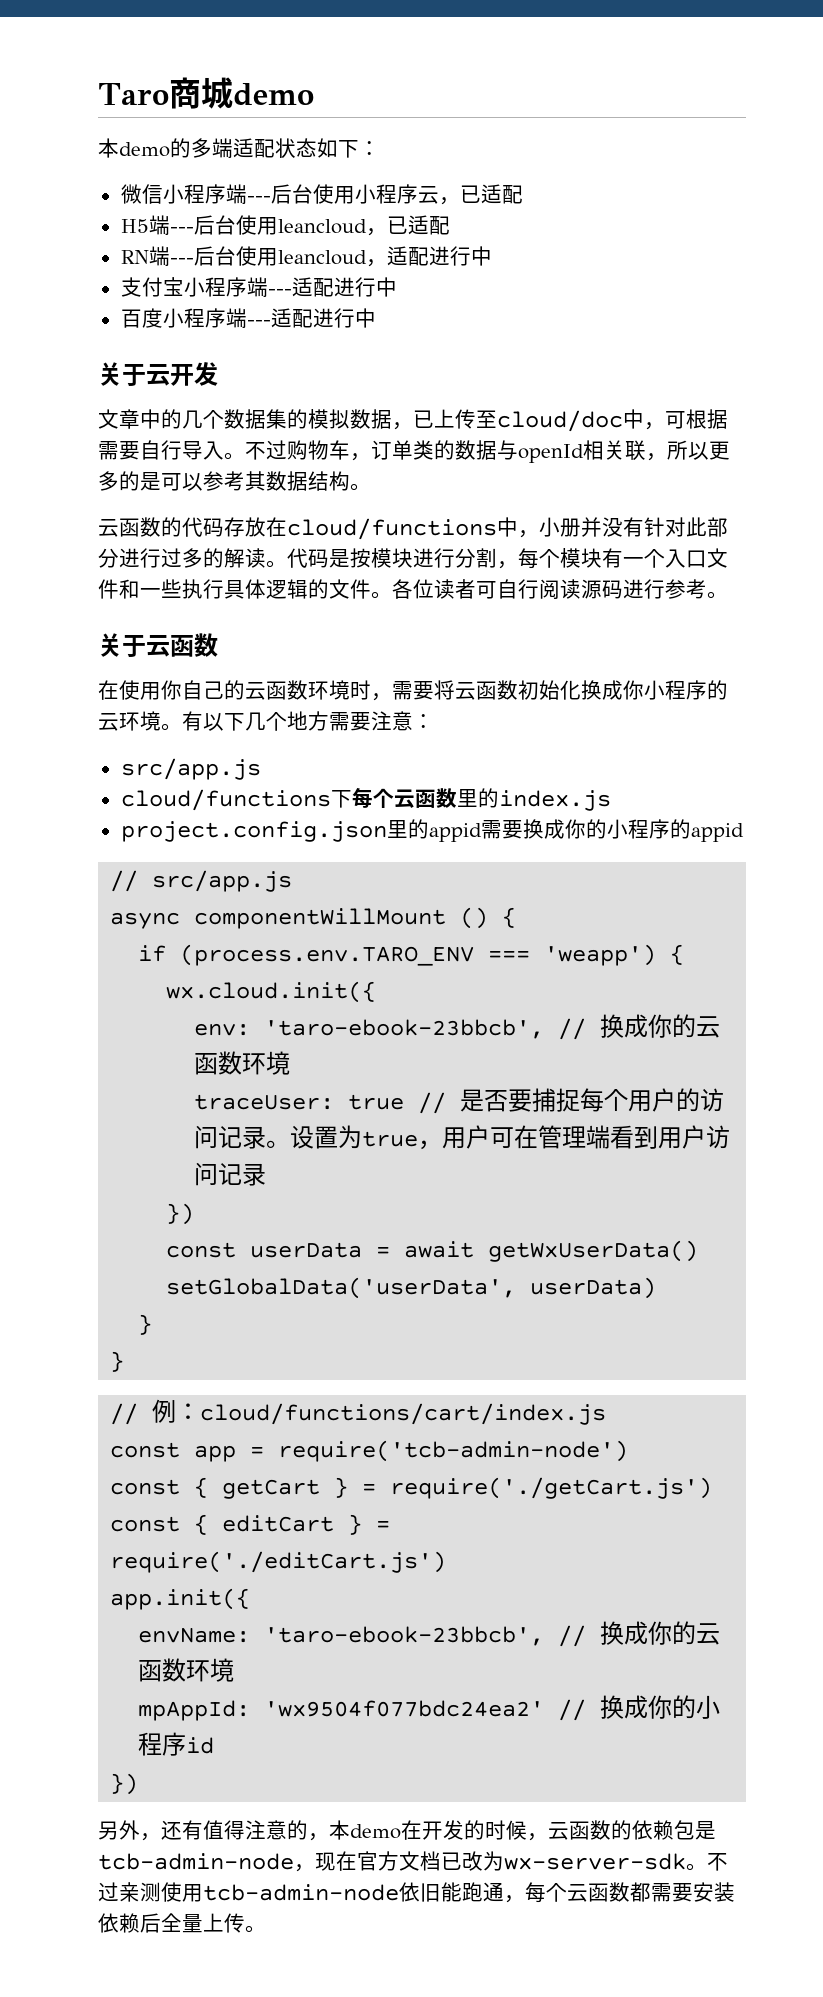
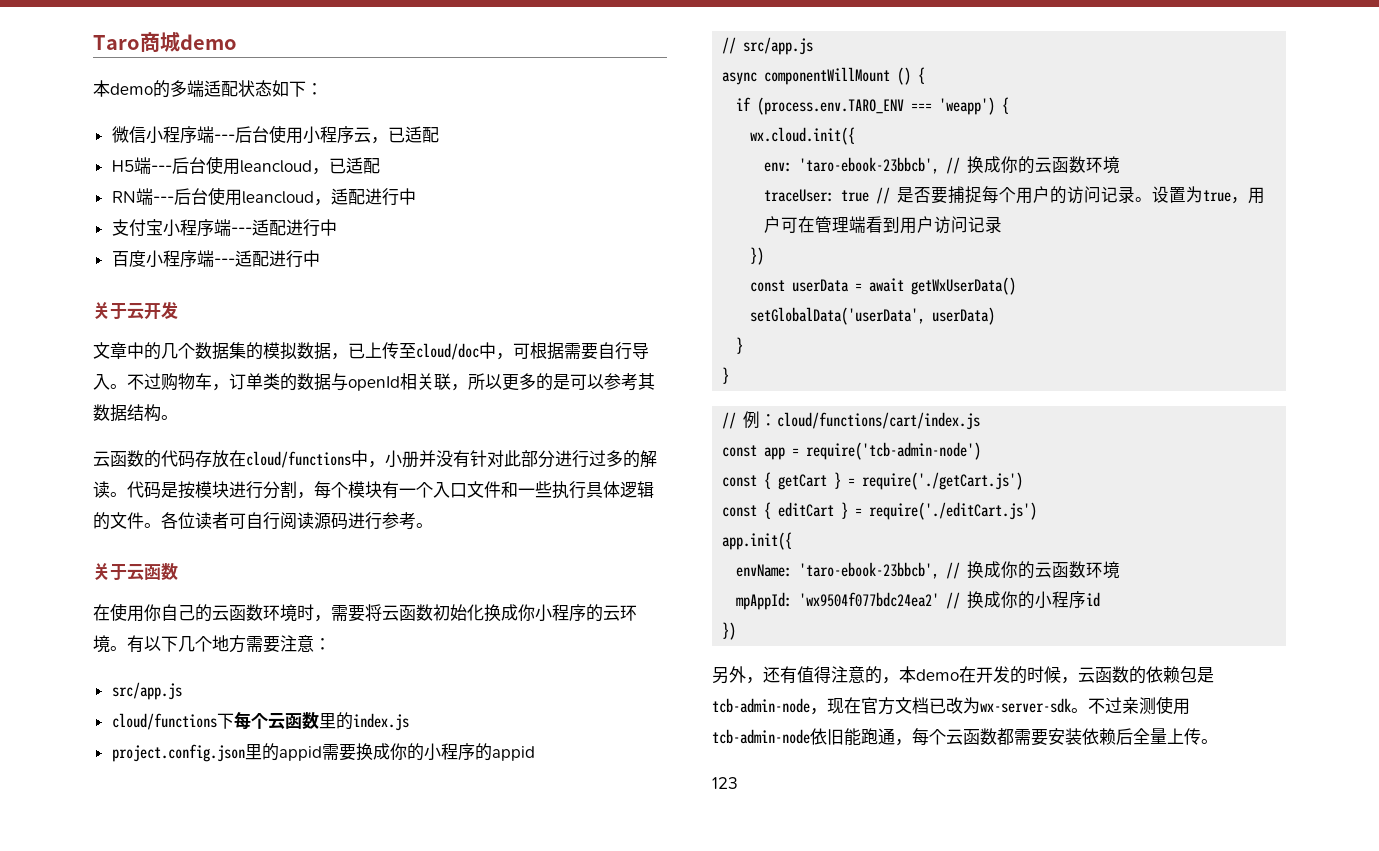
(266, 1929) none -> [712,777,738,789] // 123

